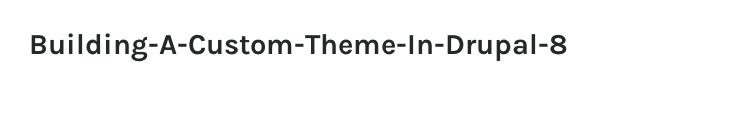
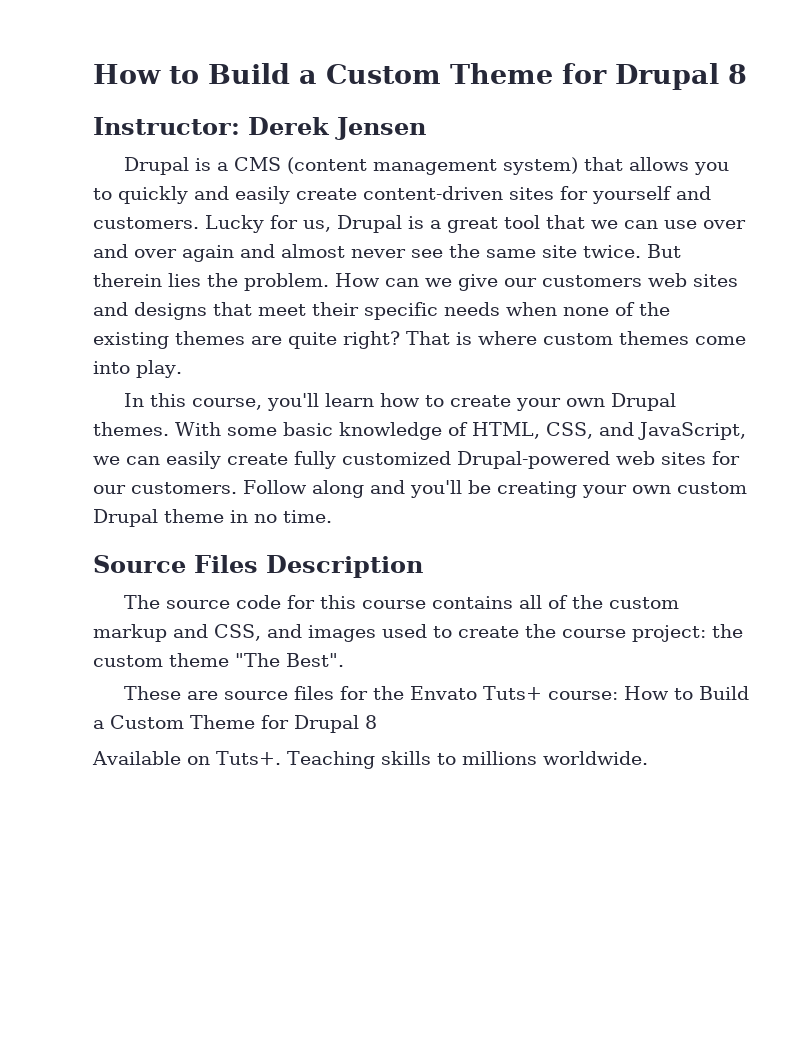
[29,33,568,62] Building-A-Custom-Theme-In-Drupal-8 -> [93,63,747,90] [93,117,426,140] [123,157,729,175] [93,186,711,204] [93,215,746,233] [93,244,681,262] [93,273,738,291] [93,302,670,320] [93,331,746,349] [93,360,182,378] [123,393,676,411] [93,422,746,440] [93,451,740,469] [93,480,747,498] [93,509,332,527] [93,555,423,578] [123,595,679,609] [93,624,743,642] [93,653,344,667] [123,686,749,700] [93,715,377,733] [92,751,648,769] How to Build a Custom Theme for Drupal 8 // Instructor: Derek Jensen // Drupal is a CMS (content management system) that allows you to quickly and easily create content-driven sites for yourself and customers. Lucky for us, Drupal is a great tool that we can use over and over again and almost never see the same site twice. But therein lies the problem. How can we give our customers web sites and designs that meet their specific needs when none of the existing themes are quite right? That is where custom themes come into play. // In this course, you'll learn how to create your own Drupal themes. With some basic knowledge of HTML, CSS, and JavaScript, we can easily create fully customized Drupal-powered web sites for our customers. Follow along and you'll be creating your own custom Drupal theme in no time. // Source Files Description // The source code for this course contains all of the custom markup and CSS, and images used to create the course project: the custom theme "The Best". // These are source files for the Envato Tuts+ course: How to Build a Custom Theme for Drupal 8 // Available on Tuts+. Teaching skills to millions worldwide.

